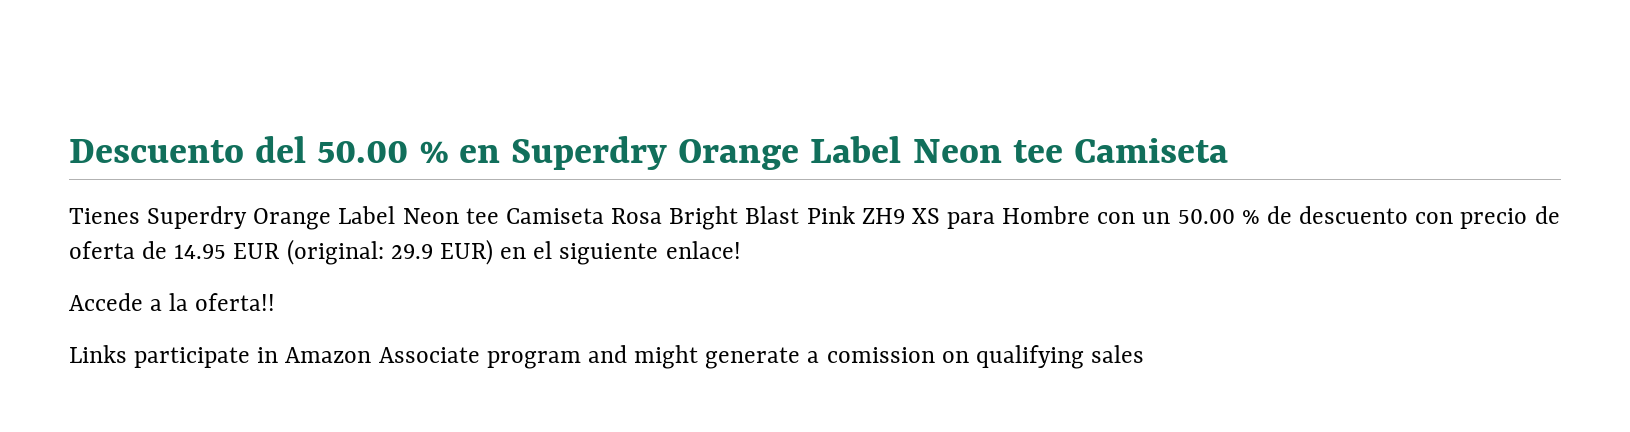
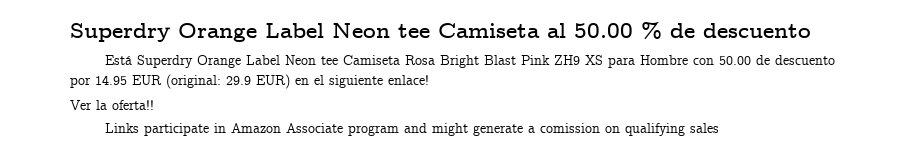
[69,136,1229,170] [69,208,140,224] Descuento del 50.00 % en Superdry Orange Label Neon tee Camiseta // Tienes -> [70,22,811,42] [104,55,132,65] Superdry Orange Label Neon tee Camiseta al 50.00 % de descuento // Está
[1142,206,1560,229] [69,241,168,259] un 50.00 % de descuento con precio de oferta de -> [718,55,835,65] [70,77,91,88] 50.00 de descuento por
[69,293,163,311] Accede a -> [70,100,92,110] Ver

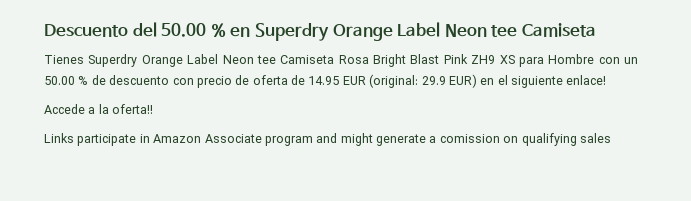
[70,22,811,42] [104,55,132,65] Superdry Orange Label Neon tee Camiseta al 50.00 % de descuento // Está -> [44,22,596,41] [44,55,84,64] Descuento del 50.00 % en Superdry Orange Label Neon tee Camiseta // Tienes
[718,55,835,65] [70,77,91,88] 50.00 de descuento por -> [624,57,638,64] [44,75,305,88] un 50.00 % de descuento con precio de oferta de
[70,100,92,110] Ver -> [44,104,96,114] Accede a

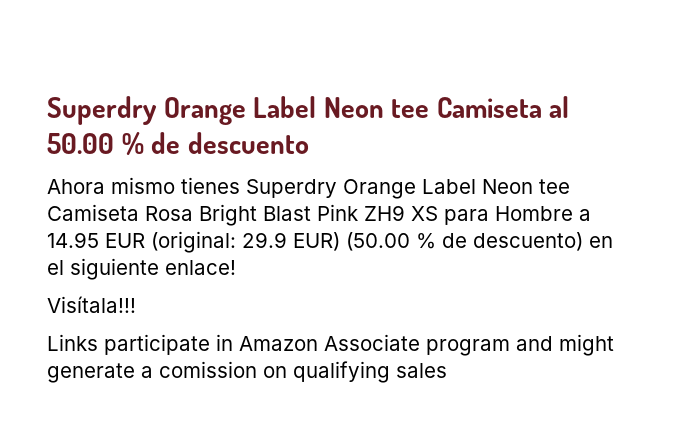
[44,22,596,41] [44,55,84,64] Descuento del 50.00 % en Superdry Orange Label Neon tee Camiseta // Tienes -> [47,96,570,125] [47,132,309,155] [47,177,240,194] Superdry Orange Label Neon tee Camiseta al 50.00 % de descuento // Ahora mismo tienes
[598,57,638,64] [44,75,305,88] con un 50.00 % de descuento con precio de oferta de -> [579,209,591,221] a
(477, 81) none -> [346,232,583,251] (50.00 % de descuento)
[44,104,154,114] Accede a la oferta!! -> [47,296,136,313] Visítala!!!

